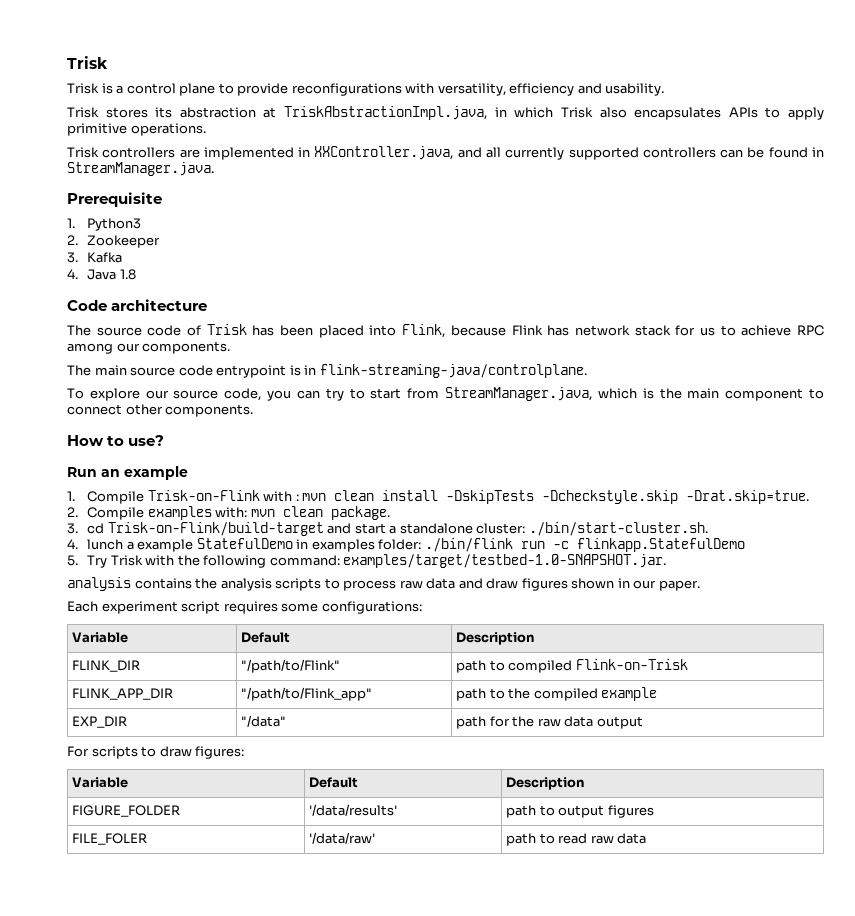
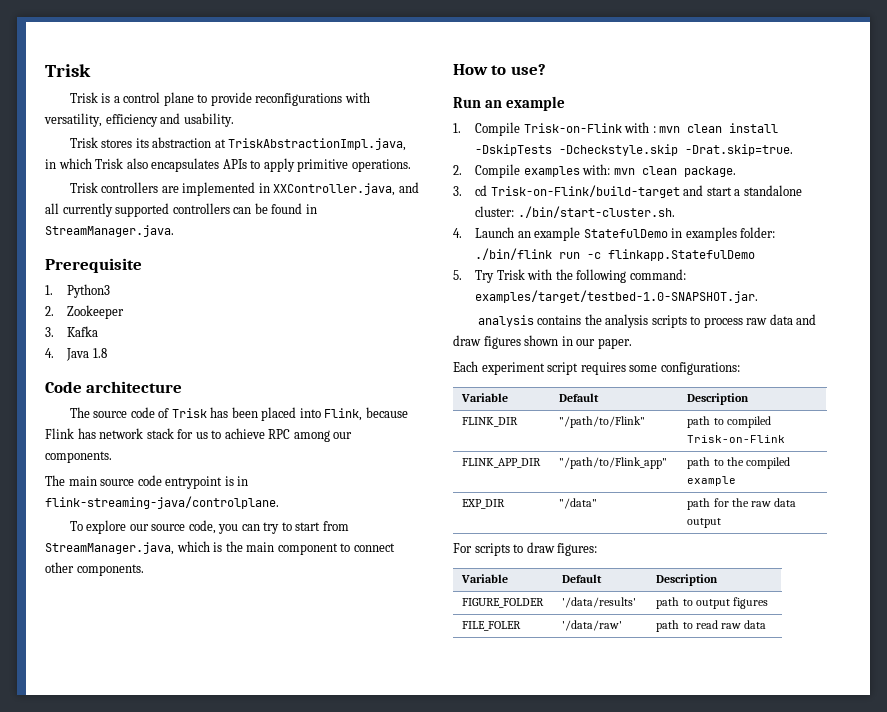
[87,539,134,550] lunch a -> [475,227,531,238] Launch an
[575,659,688,670] Flink-on-Trisk -> [687,435,786,443] Trisk-on-Flink

